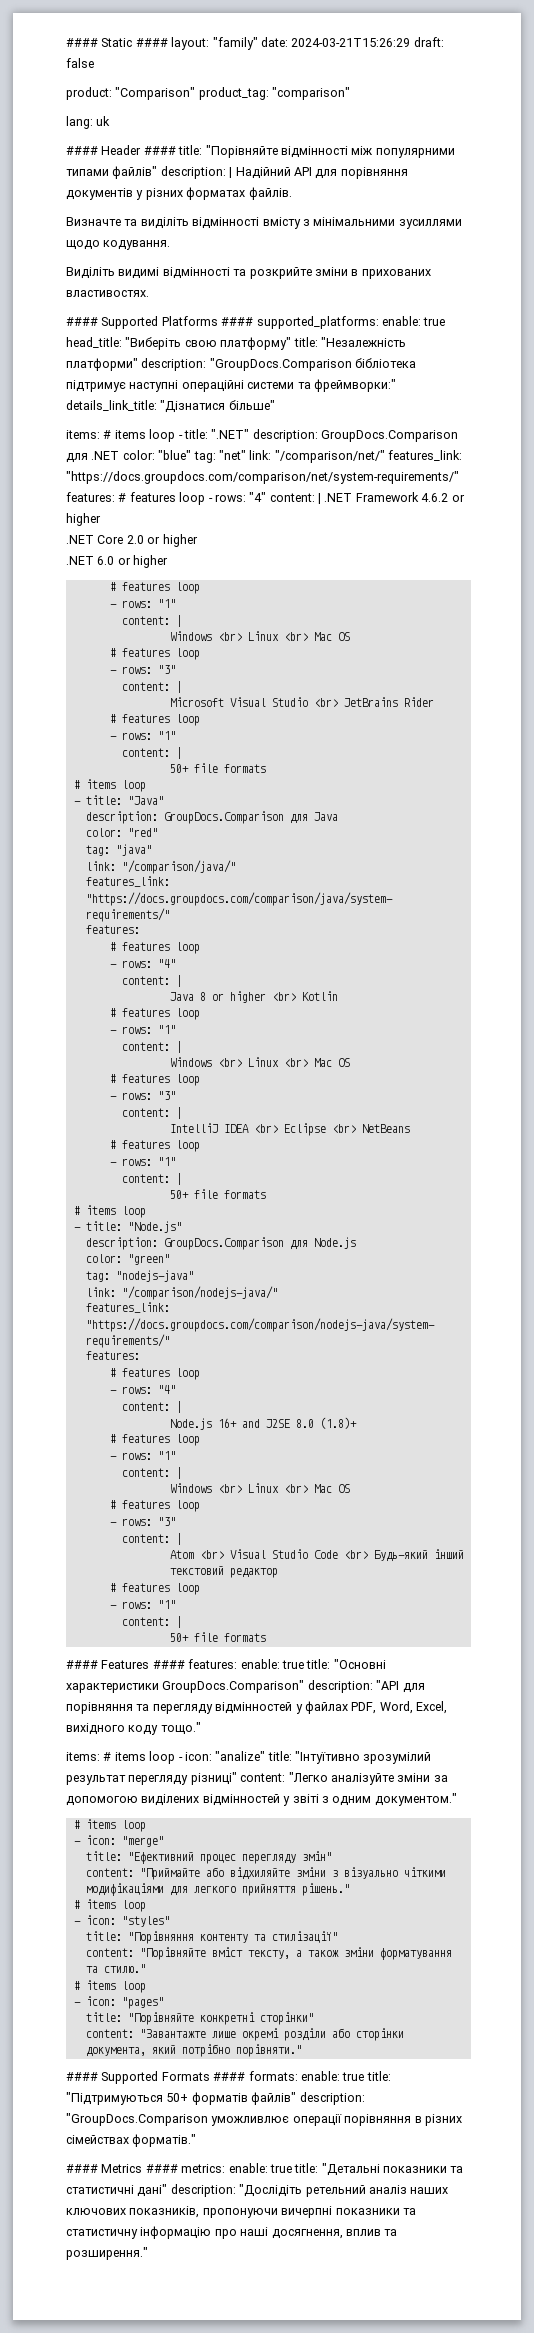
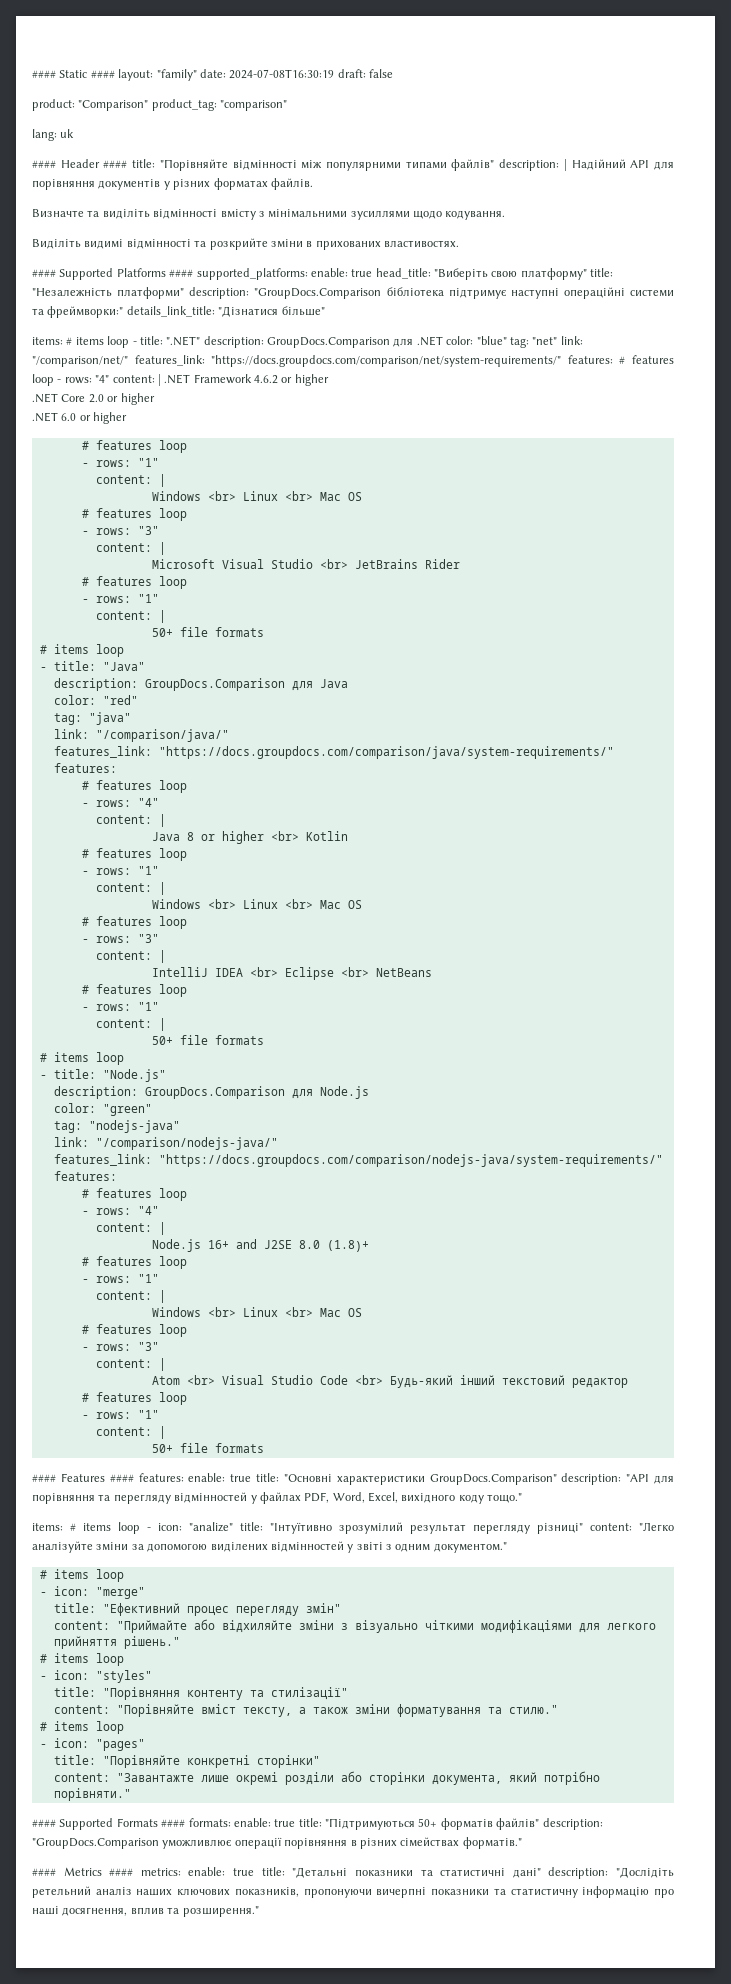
[291,38,411,47] 2024-03-21T15:26:29 -> [229,69,335,79] 2024-07-08T16:30:19

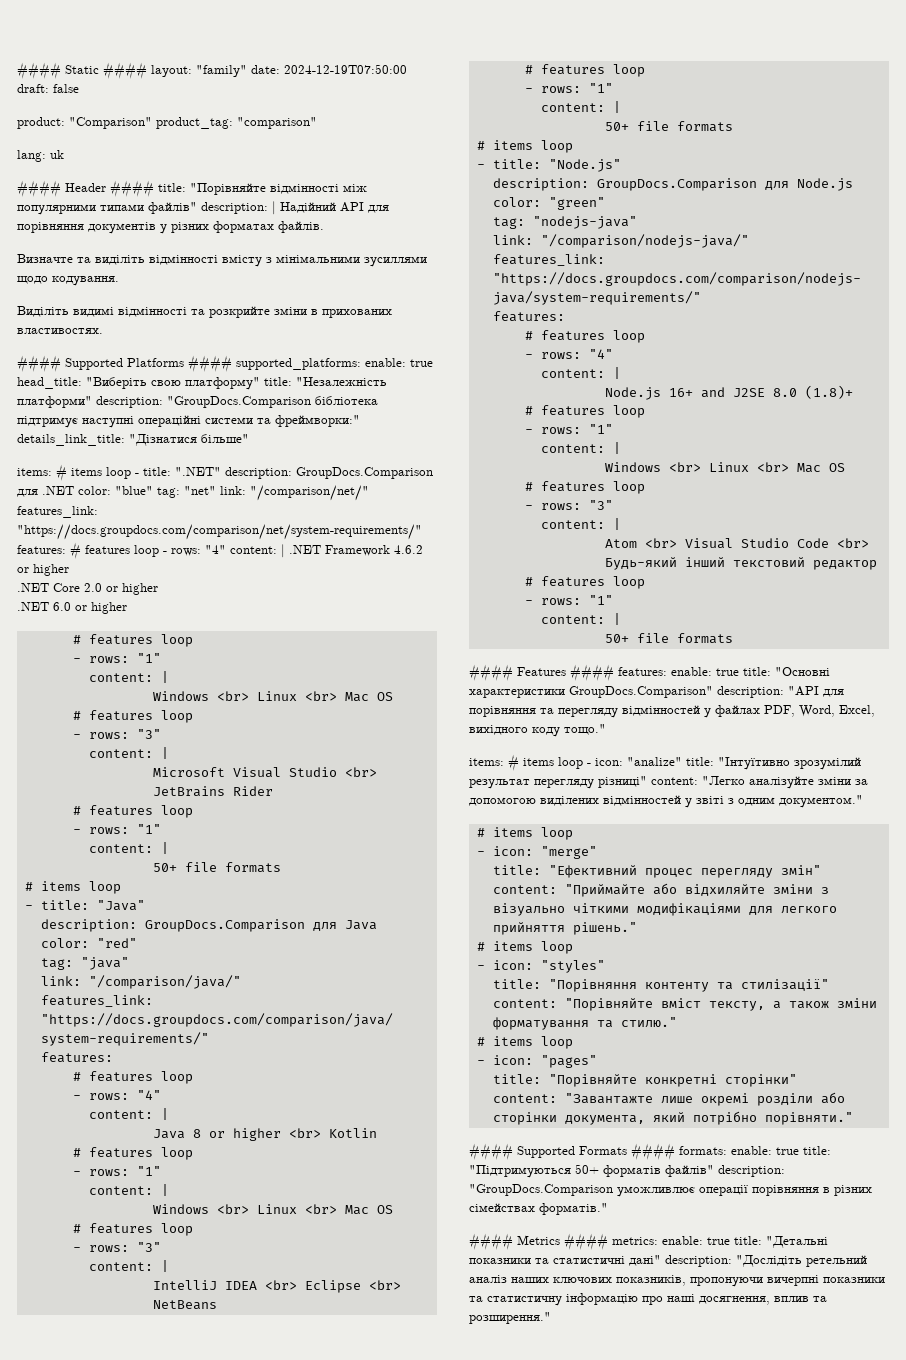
[229,69,335,79] 2024-07-08T16:30:19 -> [284,64,407,74] 2024-12-19T07:50:00

